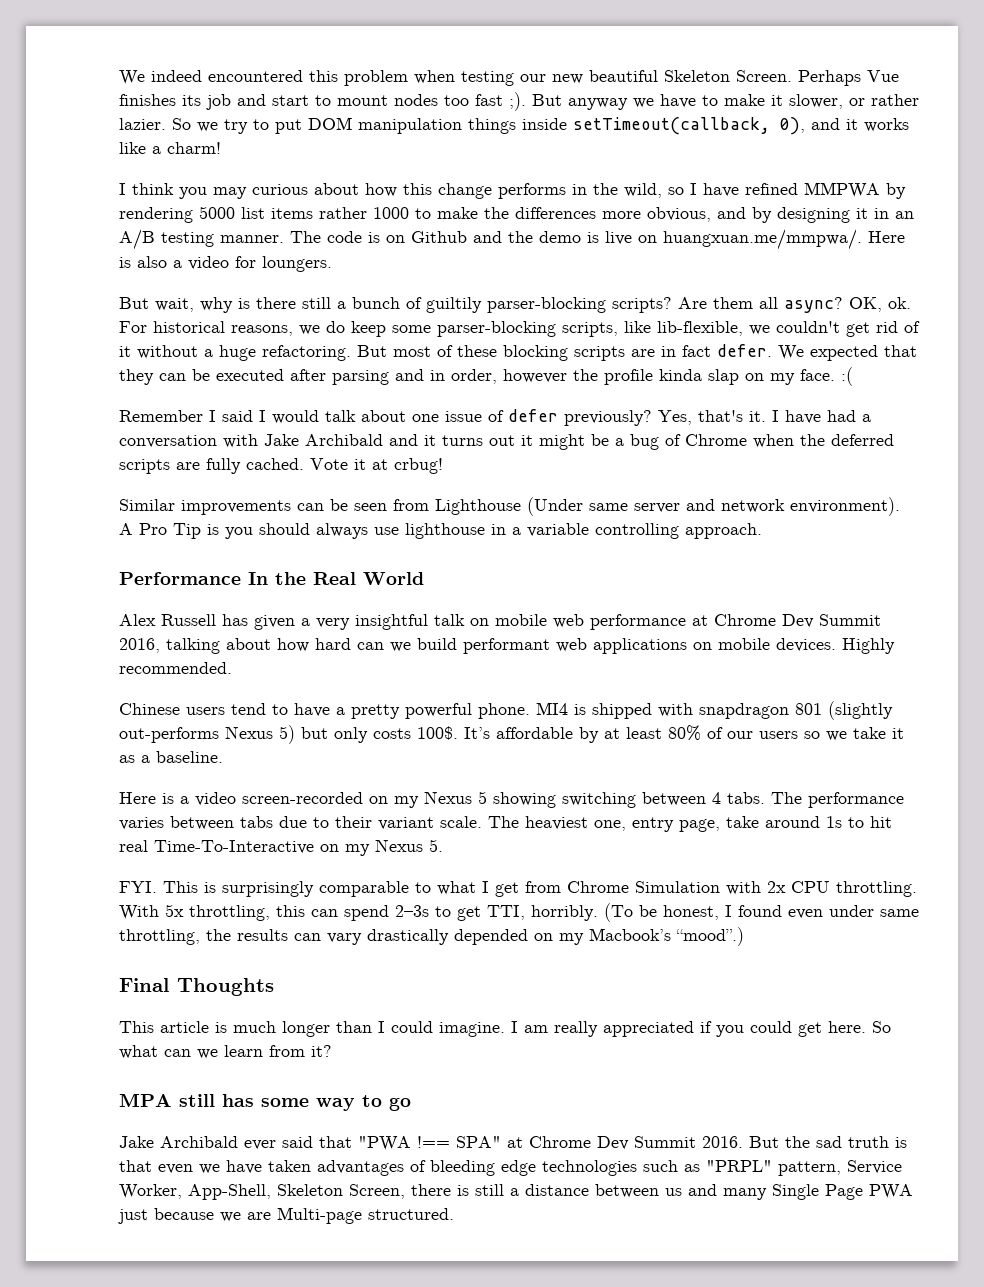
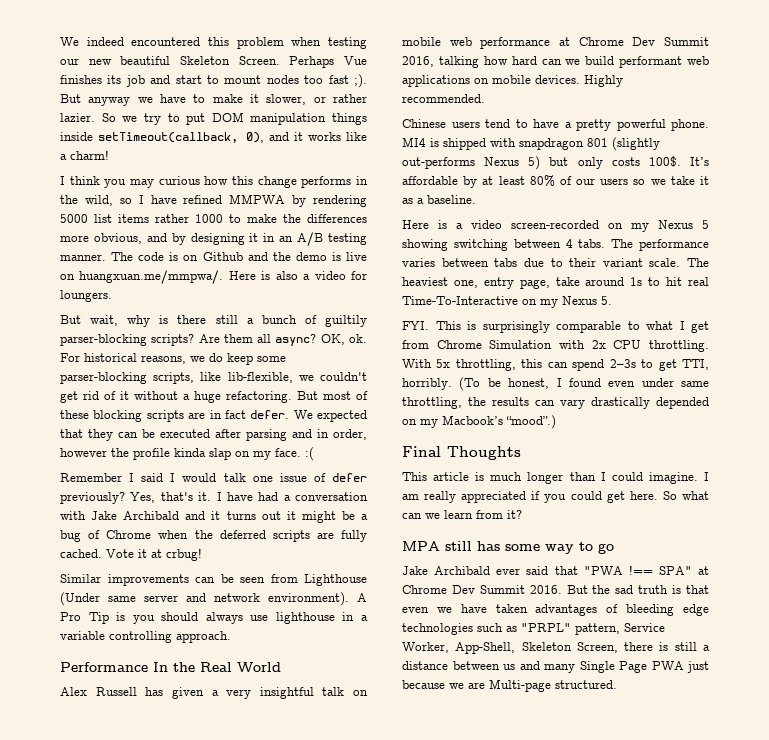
[314,183,359,195] about -> (200, 180) none
[361,410,406,422] about -> (246, 477) none
[226,638,271,650] about -> (479, 62) none

